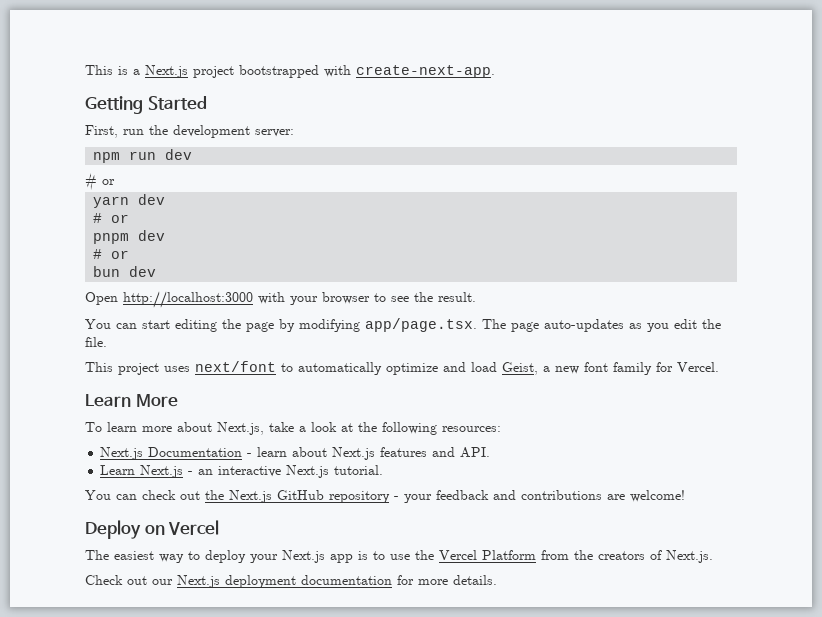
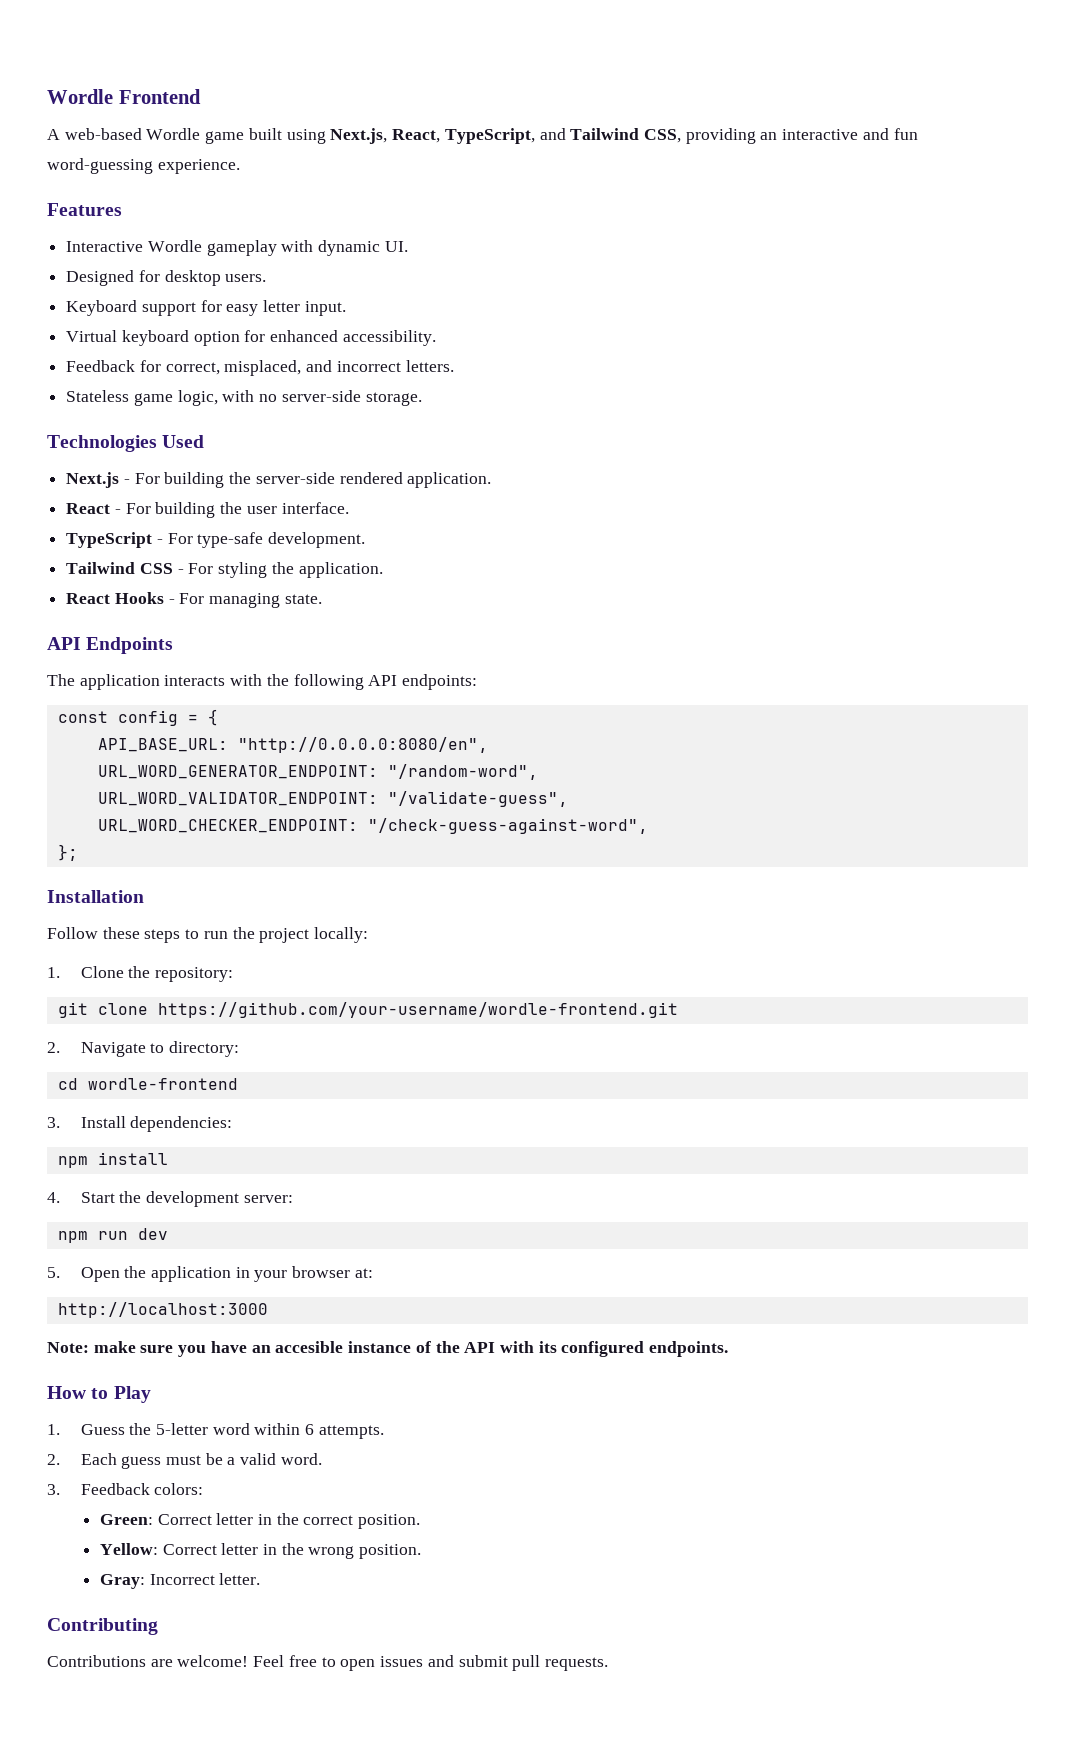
[85,65,495,78] [85,96,207,114] [85,125,144,138] This is a Next.js project bootstrapped with create-next-app. // Getting Started // First, run -> [47,89,201,104] [47,128,918,144] [47,158,240,174] [47,203,122,216] [66,240,408,256] [66,270,267,286] [66,300,346,316] [66,330,436,346] [66,360,454,376] [66,390,422,406] [47,435,205,452] [66,472,492,488] [66,502,349,518] [66,532,366,548] [66,562,383,578] [66,592,322,608] [47,637,174,654] [47,674,478,690] [57,709,218,726] [97,737,488,753] [97,764,538,780] [97,791,568,807] [97,818,648,834] [57,844,78,861] [47,890,144,903] [47,927,369,943] [47,966,234,982] [57,1002,678,1018] [47,1041,240,1057] [57,1078,238,1090] [47,1116,233,1132] [57,1152,168,1168] [47,1192,115,1203] Wordle Frontend // A web-based Wordle game built using Next.js, React, TypeScript, and Tailwind CSS, providing an interactive and fun word-guessing experience. // Features // Interactive Wordle gameplay with dynamic UI. // Designed for desktop users. // Keyboard support for easy letter input. // Virtual keyboard option for enhanced accessibility. // Feedback for correct, misplaced, and incorrect letters. // Stateless game logic, with no server-side storage. // Technologies Used // Next.js - For building the server-side rendered application. // React - For building the user interface. // TypeScript - For type-safe development. // Tailwind CSS - For styling the application. // React Hooks - For managing state. // API Endpoints // The application interacts with the following API endpoints: // const config = { // API_BASE_URL: "http://0.0.0.0:8080/en", // URL_WORD_GENERATOR_ENDPOINT: "/random-word", // URL_WORD_VALIDATOR_ENDPOINT: "/validate-guess", // URL_WORD_CHECKER_ENDPOINT: "/check-guess-against-word", // }; // Installation // Follow these steps to run the project locally: // 1. Clone the repository: // git clone https://github.com/your-username/wordle-frontend.git // 2. Navigate to directory: // cd wordle-frontend // 3. Install dependencies: // npm install // 4. Start
[85,173,115,191] [93,194,166,208] [93,213,130,223] [93,230,166,244] [93,249,130,259] [93,266,157,277] [85,291,476,308] [85,318,721,332] [85,337,107,347] [85,361,719,375] [85,394,178,407] [85,422,501,435] [100,447,491,460] [100,465,384,478] [85,490,685,503] [85,520,220,539] [85,550,713,563] [85,575,497,588] # or // yarn dev // # or // pnpm dev // # or // bun dev // Open http://localhost:3000 with your browser to see the result. // You can start editing the page by modifying app/page.tsx. The page auto-updates as you edit the file. // This project uses next/font to automatically optimize and load Geist, a new font family for Vercel. // Learn More // To learn more about Next.js, take a look at the following resources: // Next.js Documentation - learn about Next.js features and API. // Learn Next.js - an interactive Next.js tutorial. // You can check out the Next.js GitHub repository - your feedback and contributions are welcome! // Deploy on Vercel // The easiest way to deploy your Next.js app is to use the Vercel Platform from the creators of Next.js. // Check out our Next.js deployment documentation for more details. -> [47,1266,373,1282] [57,1302,268,1318] [47,1341,729,1357] [47,1386,151,1403] [47,1423,384,1439] [47,1453,322,1469] [47,1483,204,1495] [99,1513,421,1529] [99,1543,422,1559] [99,1573,261,1589] [47,1618,158,1635] [47,1655,608,1671] 5. Open the application in your browser at: // http://localhost:3000 // Note: make sure you have an accesible instance of the API with its configured endpoints. // How to Play // 1. Guess the 5-letter word within 6 attempts. // 2. Each guess must be a valid word. // 3. Feedback colors: // Green: Correct letter in the correct position. // Yellow: Correct letter in the wrong position. // Gray: Incorrect letter. // Contributing // Contributions are welcome! Feel free to open issues and submit pull requests.

